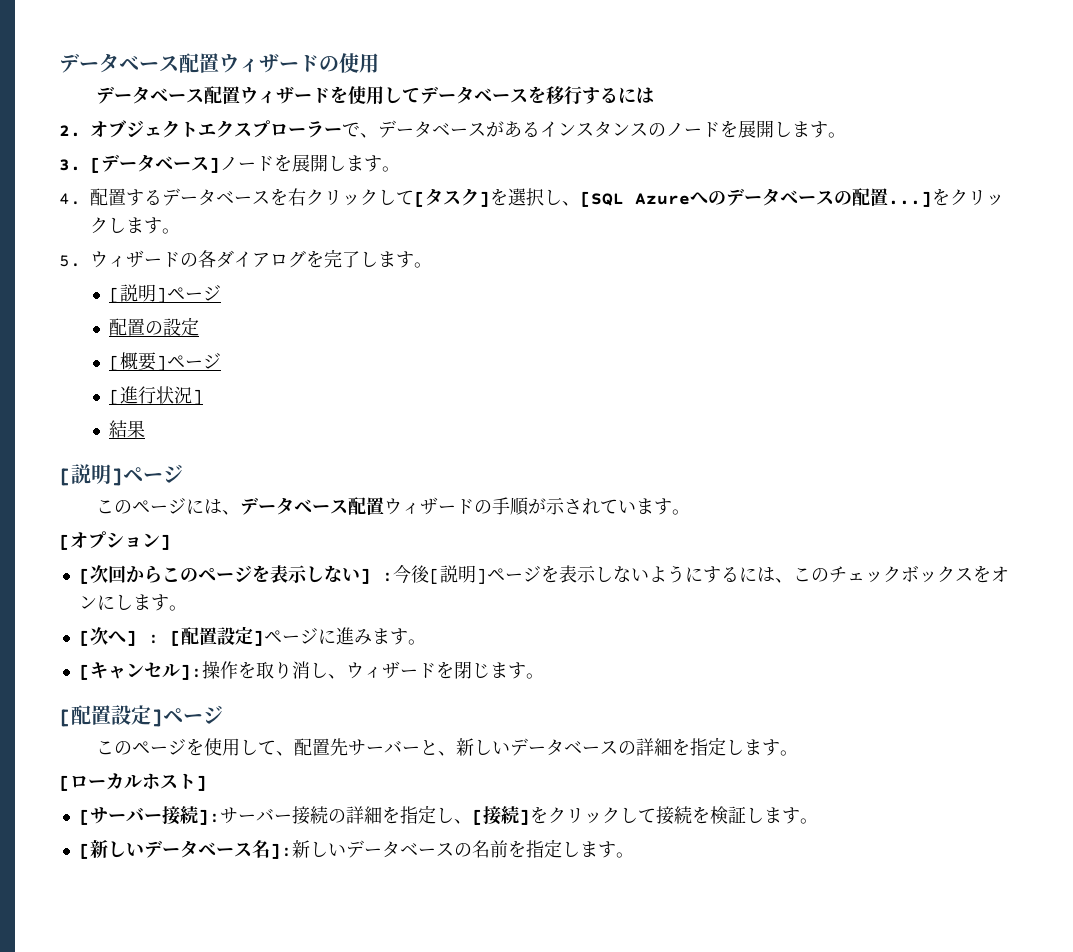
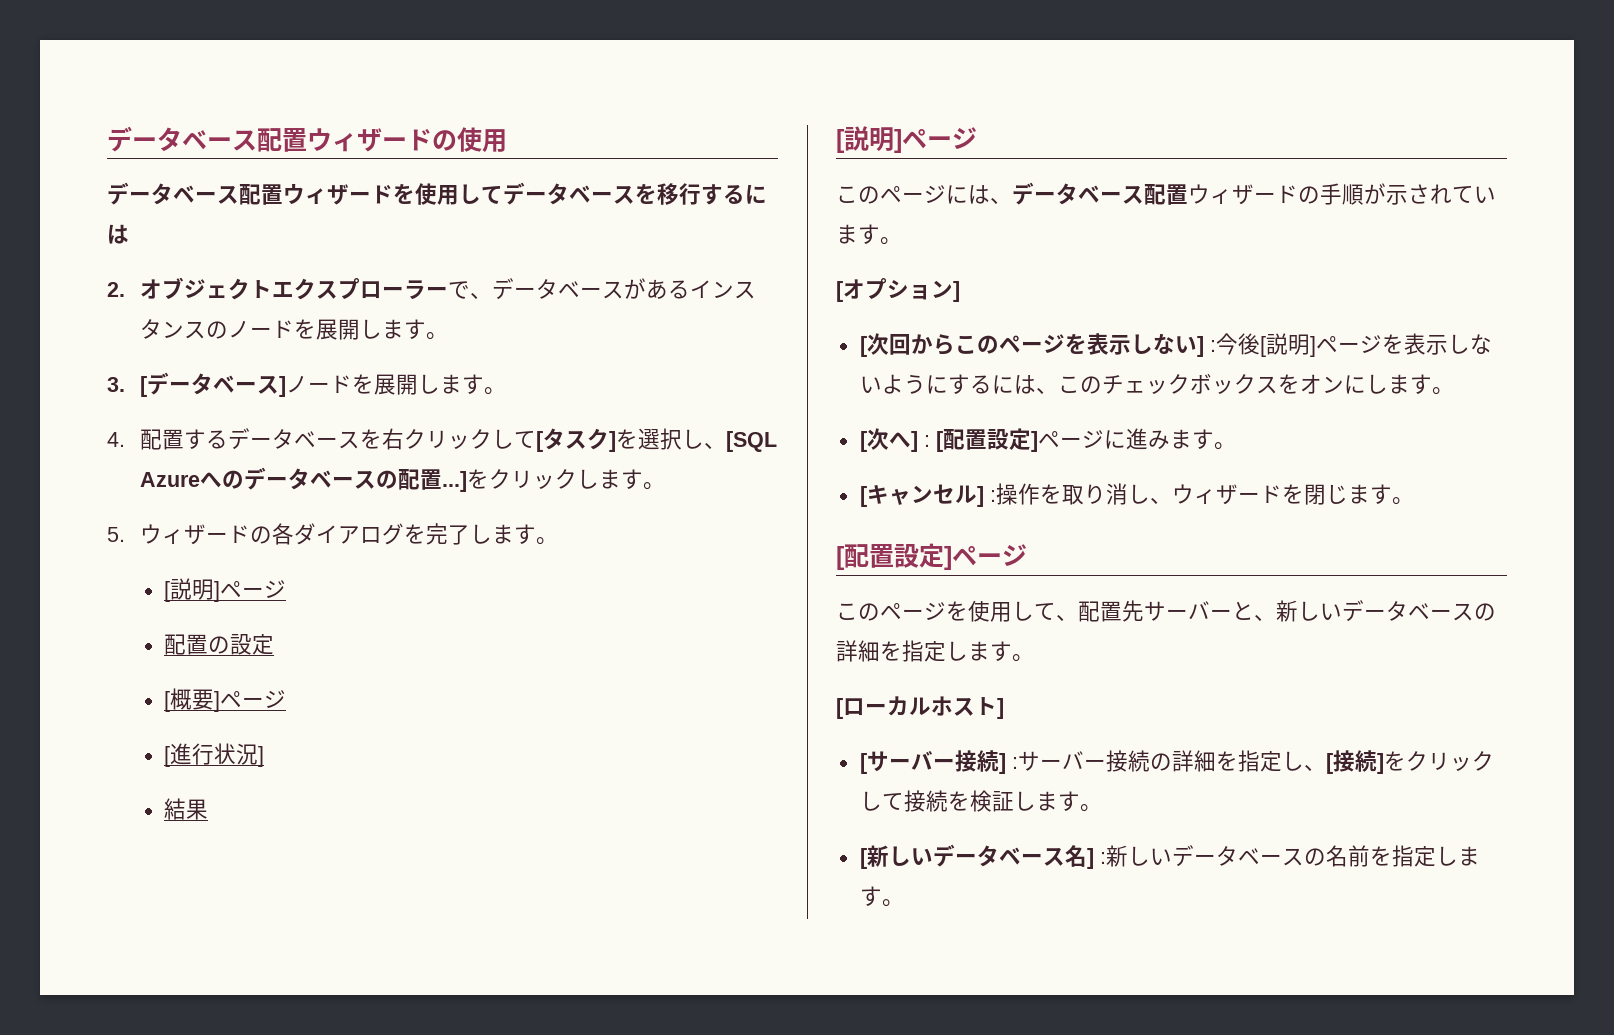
[179,664,202,680] ]: -> [976,486,996,507] ] :
[197,809,220,825] ]: -> [998,753,1018,774] ] :
[269,843,292,859] ]: -> [1086,848,1106,869] ] :

